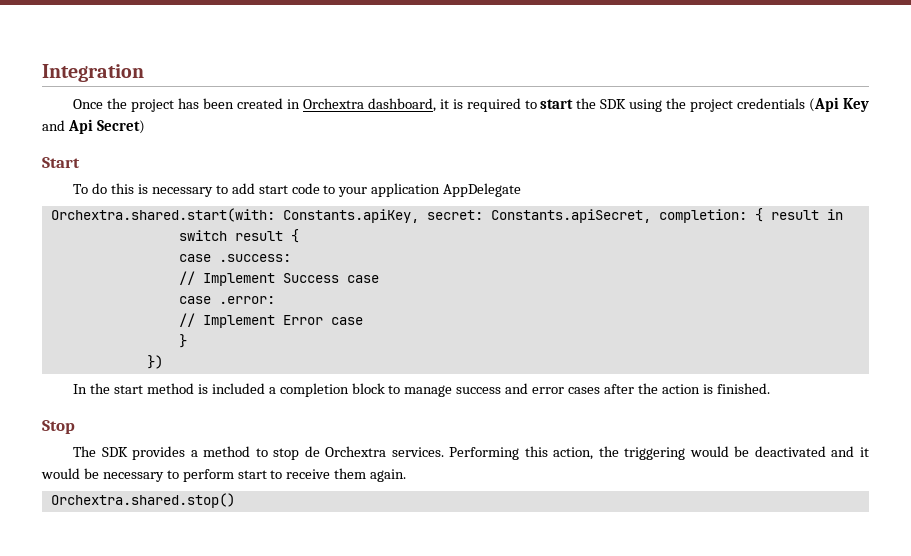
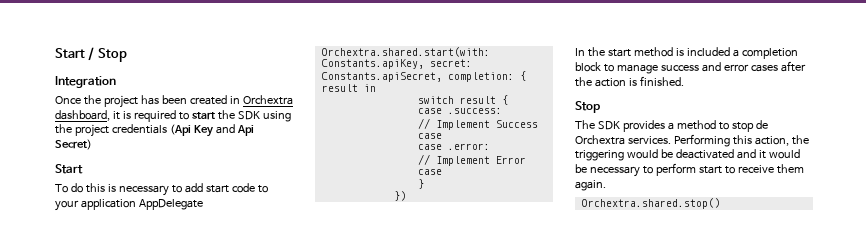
(42, 73) none -> [55,47,127,62] Start / Stop //

